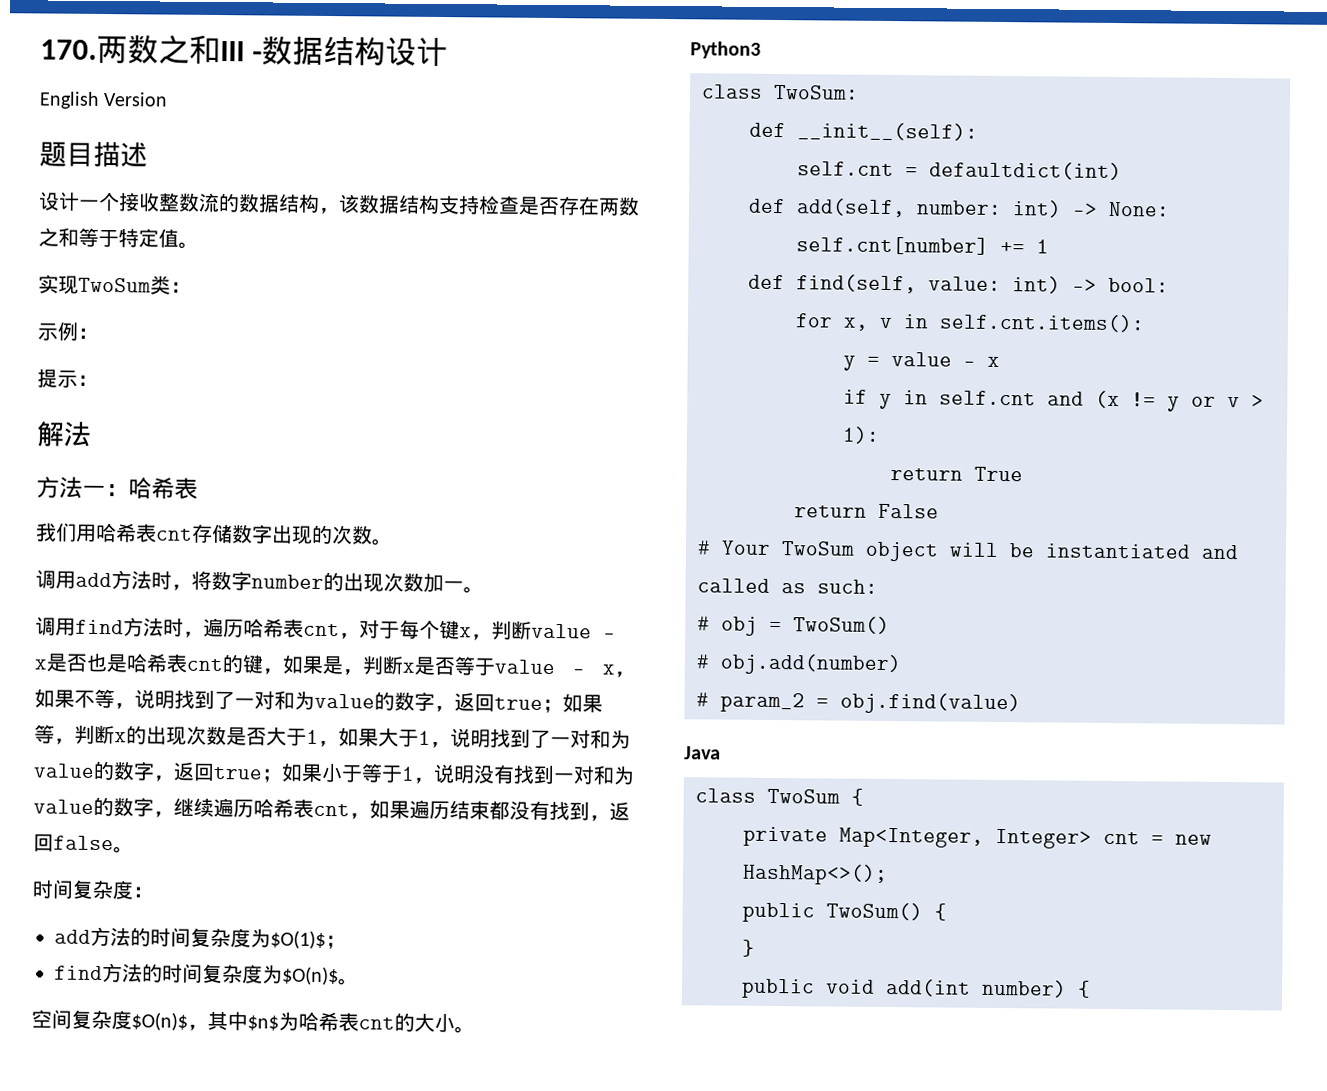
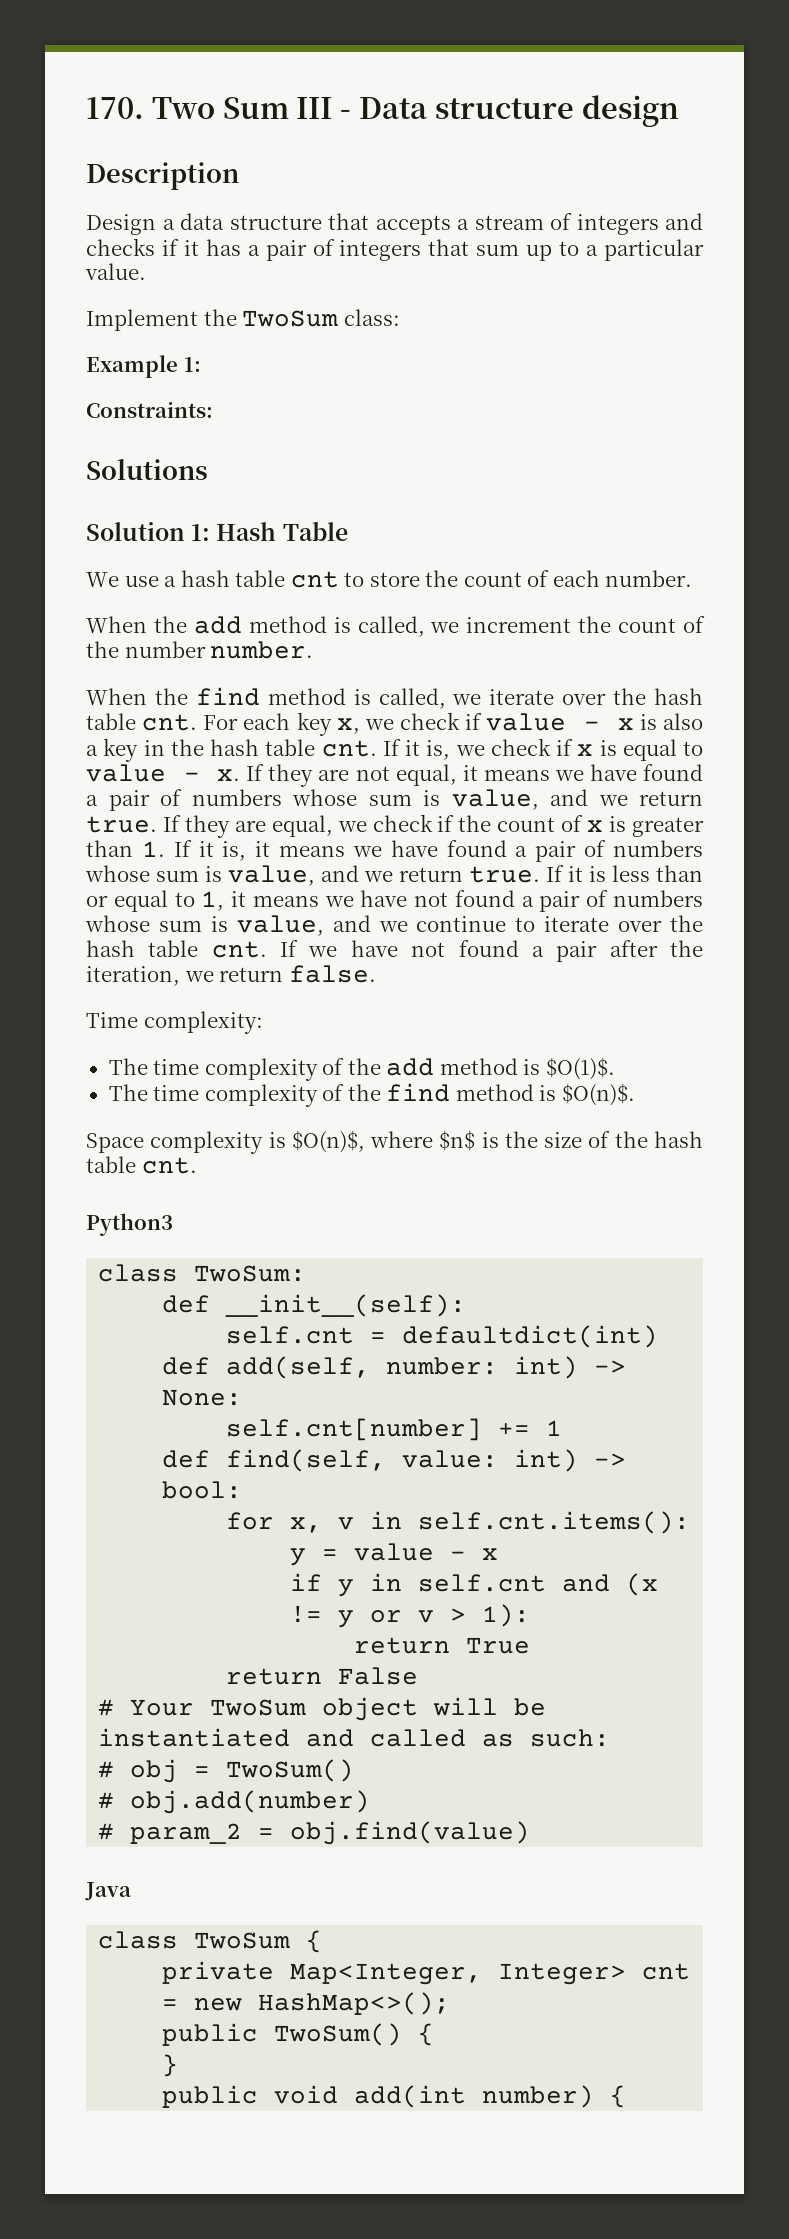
[96,34,449,68] [39,91,169,109] [39,141,148,168] [38,191,640,216] [38,227,199,249] [38,274,191,295] [37,321,98,341] [37,368,98,388] [36,421,92,447] [36,476,198,500] [36,522,393,546] [35,569,484,594] [35,616,616,641] [34,652,635,678] [34,688,603,714] [34,724,631,749] [33,760,635,785] [33,796,630,822] [33,833,134,854] [32,879,153,900] [54,926,346,950] [54,963,359,986] [31,1009,475,1034] 两数之和III -数据结构设计 // English Version // 题目描述 // 设计一个接收整数流的数据结构，该数据结构支持检查是否存在两数之和等于特定值。 // 实现TwoSum类： // 示例： // 提示： // 解法 // 方法一：哈希表 // 我们用哈希表cnt存储数字出现的次数。 // 调用add方法时，将数字number的出现次数加一。 // 调用find方法时，遍历哈希表cnt，对于每个键x，判断value - x是否也是哈希表cnt的键，如果是，判断x是否等于value - x，如果不等，说明找到了一对和为value的数字，返回true；如果等，判断x的出现次数是否大于1，如果大于1，说明找到了一对和为value的数字，返回true；如果小于等于1，说明没有找到一对和为value的数字，继续遍历哈希表cnt，如果遍历结束都没有找到，返回false。 // 时间复杂度： // add方法的时间复杂度为$O(1)$； // find方法的时间复杂度为$O(n)$。 // 空间复杂度$O(n)$，其中$n$为哈希表cnt的大小。 -> [151,95,679,127] [86,162,239,190] [86,213,703,235] [86,238,704,261] [85,263,146,280] [86,309,400,331] [86,355,201,378] [86,402,213,418] [86,459,208,480] [86,521,348,541] [86,570,693,588] [86,616,705,637] [86,641,314,659] [86,687,703,709] [86,712,704,736] [86,738,703,762] [86,764,703,787] [86,789,703,811] [86,814,704,838] [86,840,704,862] [85,865,703,886] [86,890,704,912] [85,915,703,936] [86,940,703,962] [86,965,376,986] [86,1011,263,1034] [108,1057,615,1081] [108,1083,635,1107] [86,1130,703,1154] [86,1156,197,1174] Two Sum III - Data structure design // Description // Design a data structure that accepts a stream of integers and checks if it has a pair of integers that sum up to a particular value. // Implement the TwoSum class: // Example 1: // Constraints: // Solutions // Solution 1: Hash Table // We use a hash table cnt to store the count of each number. // When the add method is called, we increment the count of the number number. // When the find method is called, we iterate over the hash table cnt. For each key x, we check if value - x is also a key in the hash table cnt. If it is, we check if x is equal to value - x. If they are not equal, it means we have found a pair of numbers whose sum is value, and we return true. If they are equal, we check if the count of x is greater than 1. If it is, it means we have found a pair of numbers whose sum is value, and we return true. If it is less than or equal to 1, it means we have not found a pair of numbers whose sum is value, and we continue to iterate over the hash table cnt. If we have not found a pair after the iteration, we return false. // Time complexity: // The time complexity of the add method is $O(1)$. // The time complexity of the find method is $O(n)$. // Space complexity is $O(n)$, where $n$ is the size of the hash table cnt.

